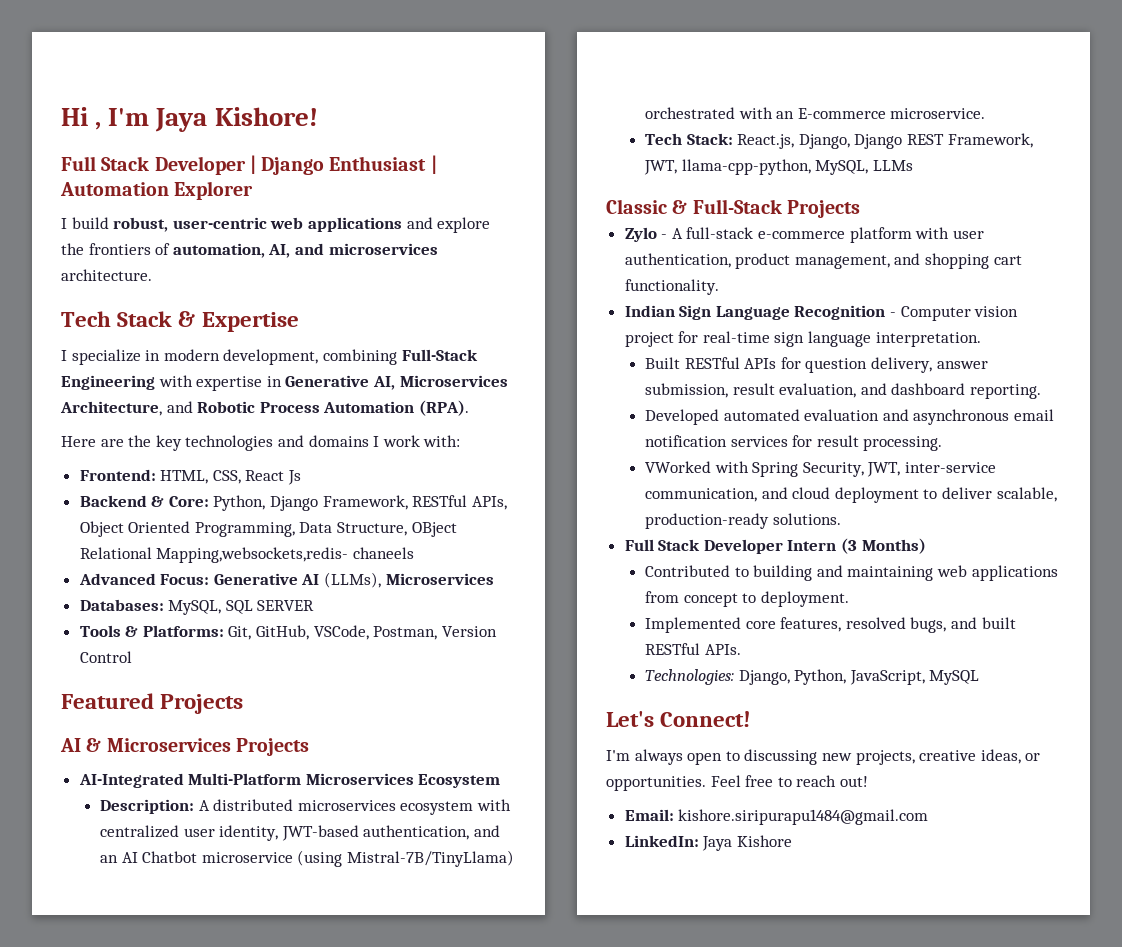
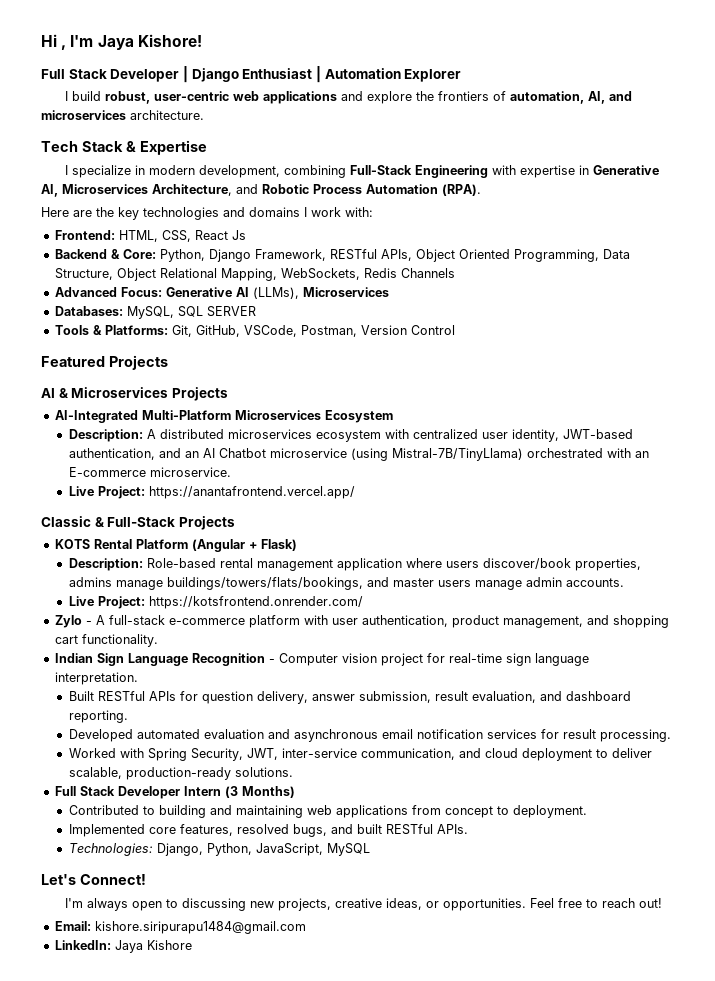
[411,522,457,537] [79,547,414,563] OBject Relational Mapping,websockets,redis- chaneels -> [116,268,455,281] Object Relational Mapping, WebSockets, Redis Channels
[645,133,1033,149] [644,159,913,175] [606,199,860,218] Tech Stack: React.js, Django, Django REST Framework, JWT, llama-cpp-python, MySQL, LLMs // Classic & Full-Stack Projects -> [68,486,355,499] [41,516,235,530] [54,539,297,552] [68,558,641,571] [68,577,624,590] [68,596,363,609] Live Project: https://anantafrontend.vercel.app/ // Classic & Full-Stack Projects // KOTS Rental Platform (Angular + Flask) // Description: Role-based rental management application where users discover/book properties, admins manage buildings/towers/flats/bookings, and master users manage admin accounts. // Live Project: https://kotsfrontend.onrender.com/
[645,461,712,473] VWorked -> [68,748,116,758] Worked

